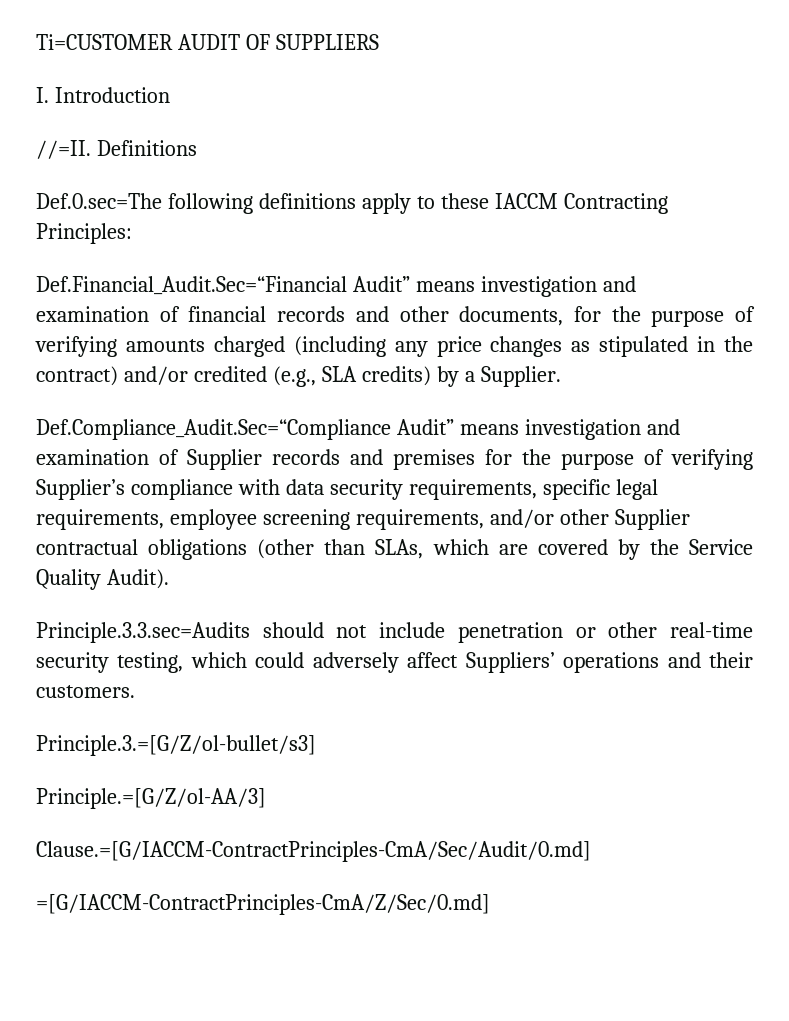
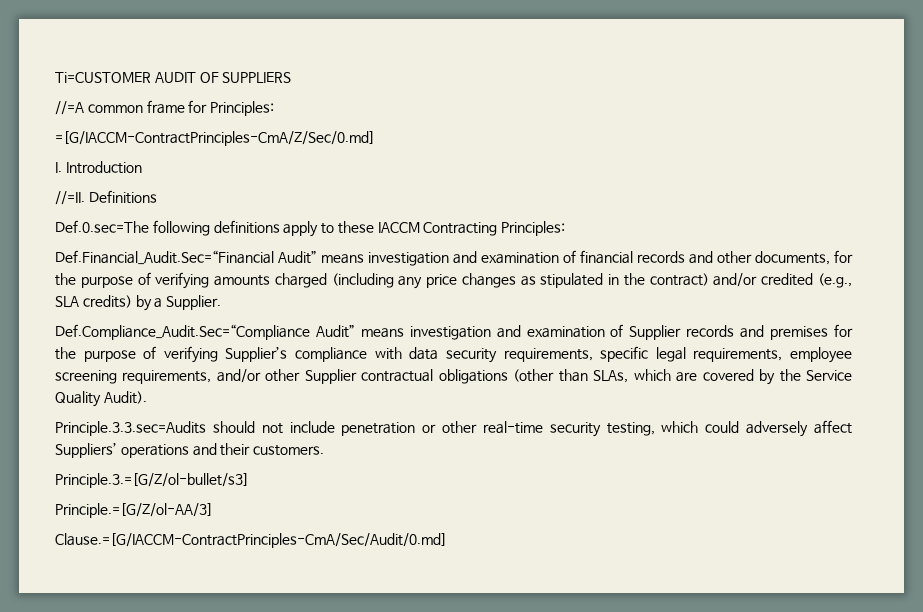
(379, 42) none -> [55,100,275,116] [55,131,375,146] // //=A common frame for Principles: // =[G/IACCM-ContractPrinciples-CmA/Z/Sec/0.md]
[36,894,490,915] // =[G/IACCM-ContractPrinciples-CmA/Z/Sec/0.md] -> (447, 540) none

